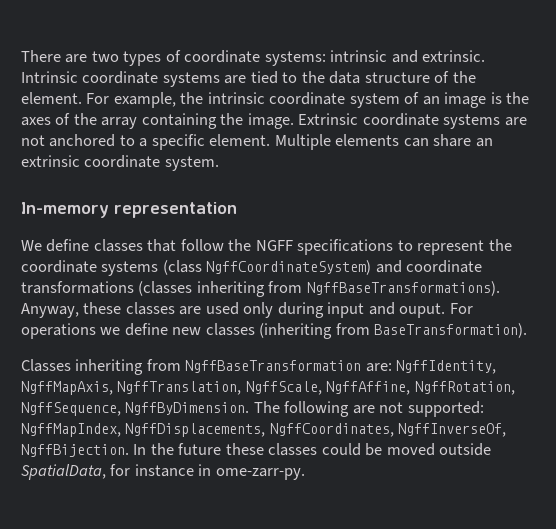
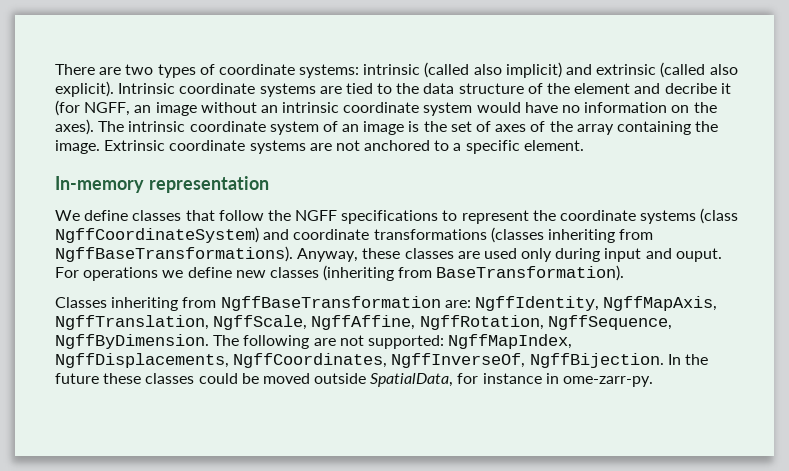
[391,50,486,63] and extrinsic. -> [424,62,738,78] [55,81,114,97] (called also implicit) and extrinsic (called also explicit).
[21,92,204,108] element. For example, the -> [574,83,731,94] [55,100,717,116] [55,119,125,135] element and decribe it (for NGFF, an image without an intrinsic coordinate system would have no information on the axes). The
(530, 98) none -> [450,121,492,132] set of
[274,134,493,150] [21,155,219,171] Multiple elements can share an extrinsic coordinate system. -> (584, 145) none

